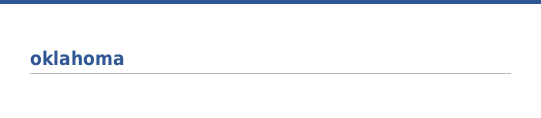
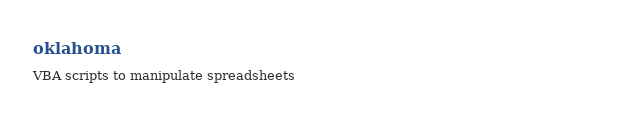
(125, 58) none -> [32,70,295,83] // VBA scripts to manipulate spreadsheets

